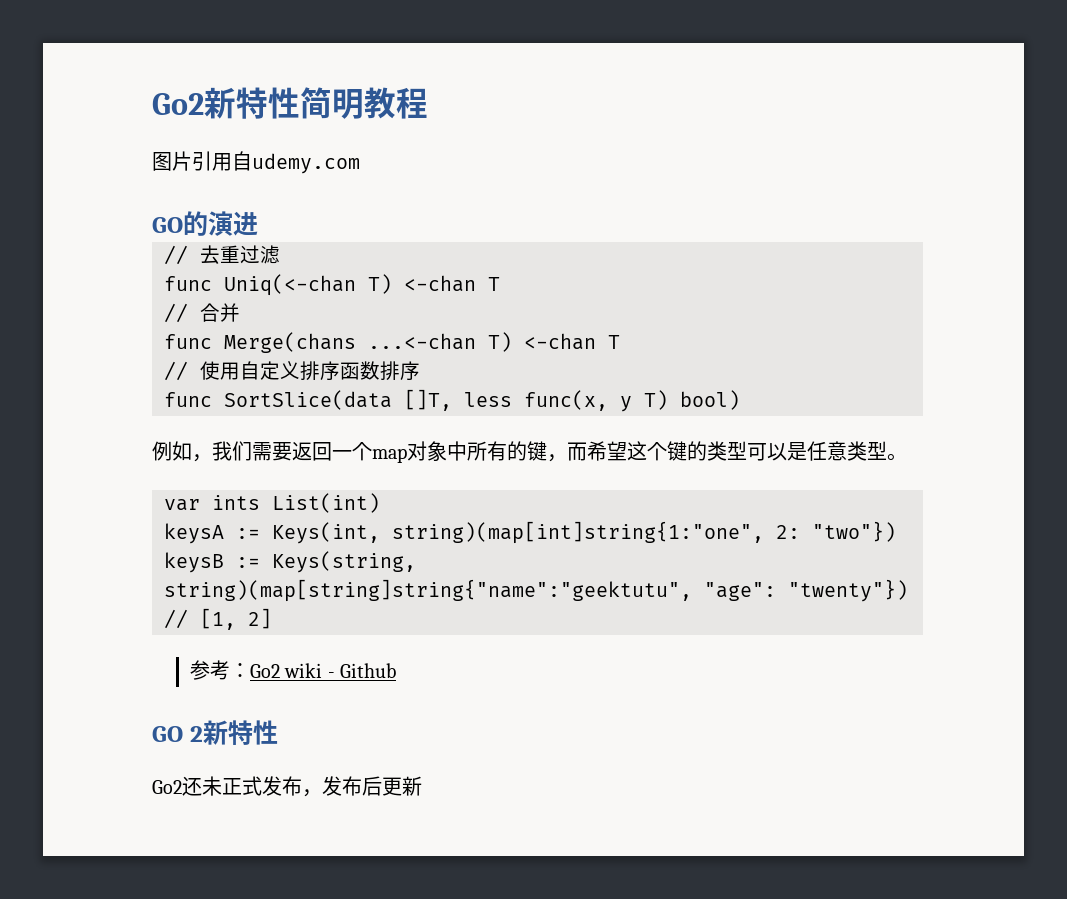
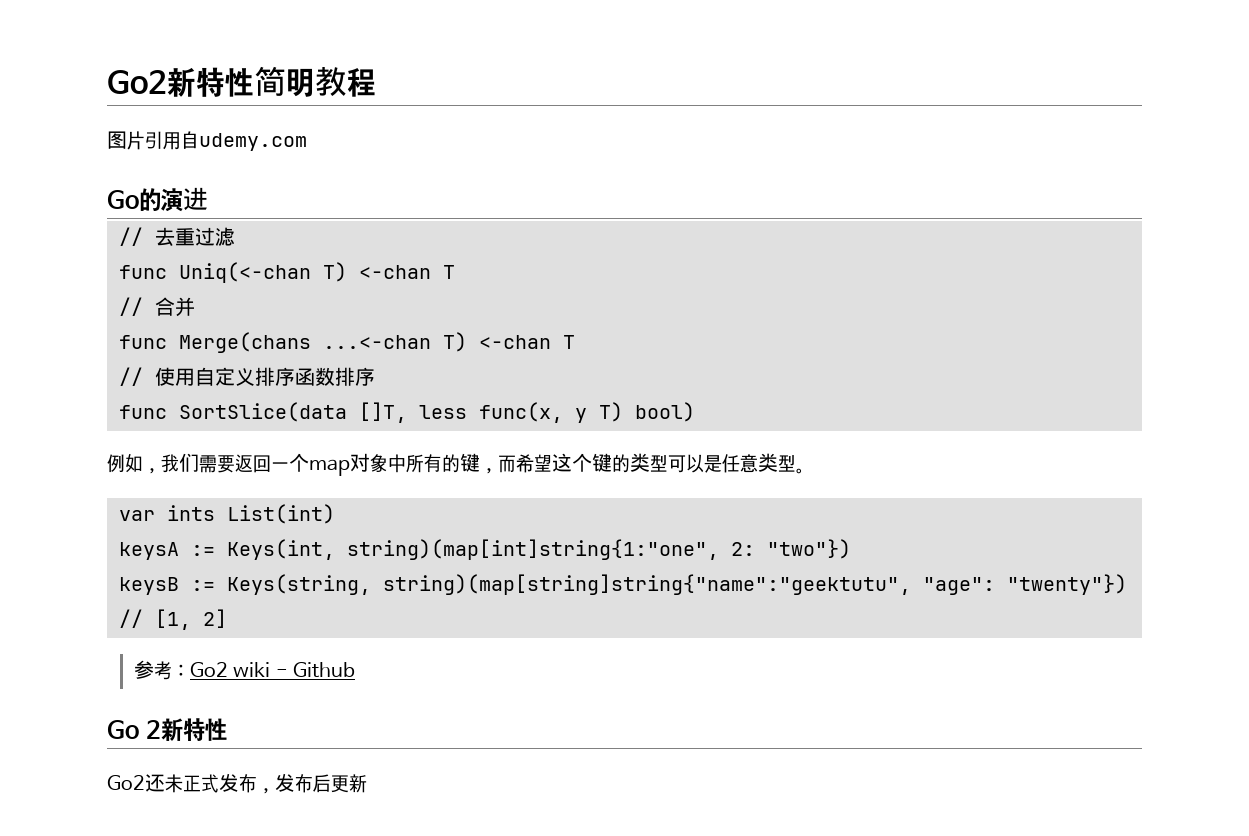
[152,217,183,233] GO -> [107,190,139,209] Go
[152,726,183,742] GO -> [107,720,139,739] Go

